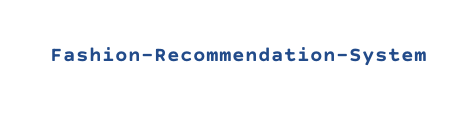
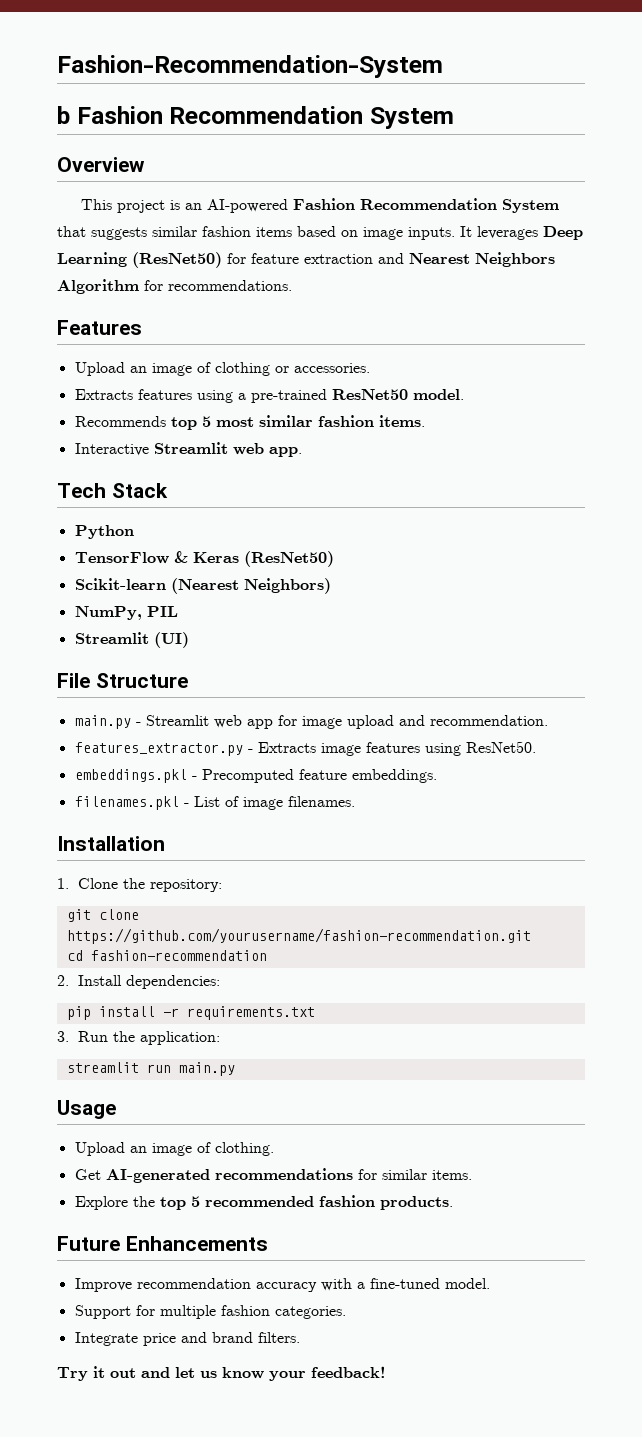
(427, 56) none -> [57,106,454,129] [57,157,145,172] [81,198,560,213] [57,226,583,240] [57,252,555,268] [57,279,292,294] [57,320,142,335] [74,362,370,376] [74,389,464,403] [74,415,425,430] [74,442,302,457] [57,483,168,498] [74,525,134,539] [74,551,334,567] [74,578,331,594] [74,606,178,620] [74,632,189,648] [57,673,188,688] [74,715,548,729] [74,741,536,756] [74,769,437,783] [74,796,355,810] [57,836,165,851] [57,878,222,892] [66,909,139,922] [66,928,531,944] [66,950,267,961] [57,975,220,989] [66,1006,315,1020] [57,1031,220,1045] [66,1062,235,1076] [57,1100,116,1119] [74,1142,274,1156] [74,1168,472,1183] [74,1195,453,1210] [57,1236,268,1251] [74,1278,490,1292] [74,1305,346,1319] [74,1332,300,1346] [57,1366,386,1381] // b Fashion Recommendation System // Overview // This project is an AI-powered Fashion Recommendation System that suggests similar fashion items based on image inputs. It leverages Deep Learning (ResNet50) for feature extraction and Nearest Neighbors Algorithm for recommendations. // Features // Upload an image of clothing or accessories. // Extracts features using a pre-trained ResNet50 model. // Recommends top 5 most similar fashion items. // Interactive Streamlit web app. // Tech Stack // Python // TensorFlow & Keras (ResNet50) // Scikit-learn (Nearest Neighbors) // NumPy, PIL // Streamlit (UI) // File Structure // main.py - Streamlit web app for image upload and recommendation. // features_extractor.py - Extracts image features using ResNet50. // embeddings.pkl - Precomputed feature embeddings. // filenames.pkl - List of image filenames. // Installation // 1. Clone the repository: // git clone https://github.com/yourusername/fashion-recommendation.git // cd fashion-recommendation // 2. Install dependencies: // pip install -r requirements.txt // 3. Run the application: // streamlit run main.py // Usage // Upload an image of clothing. // Get AI-generated recommendations for similar items. // Explore the top 5 recommended fashion products. // Future Enhancements // Improve recommendation accuracy with a fine-tuned model. // Support for multiple fashion categories. // Integrate price and brand filters. // Try it out and let us know your feedback!

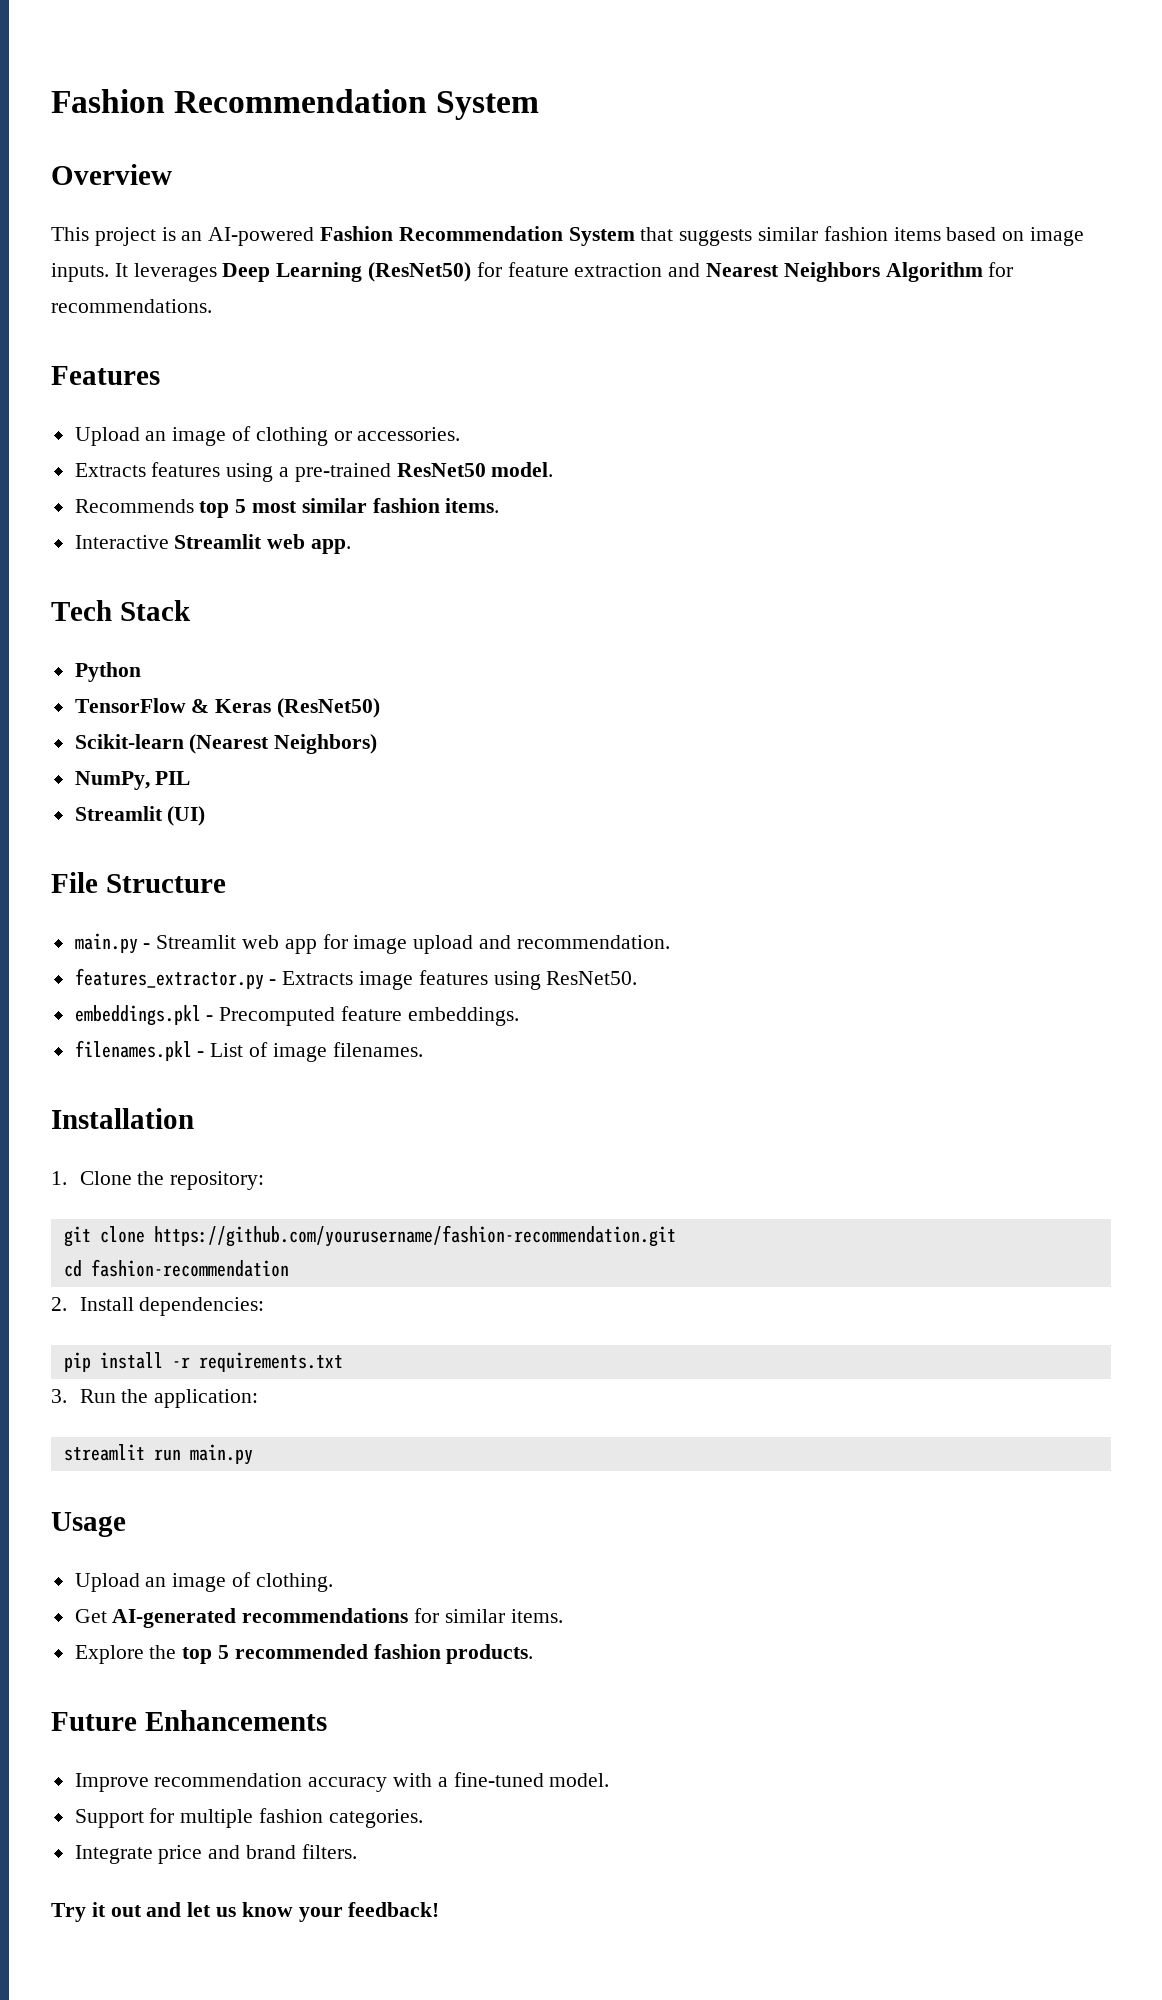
[57,55,443,78] [57,106,70,124] Fashion-Recommendation-System // b -> (51, 101) none

